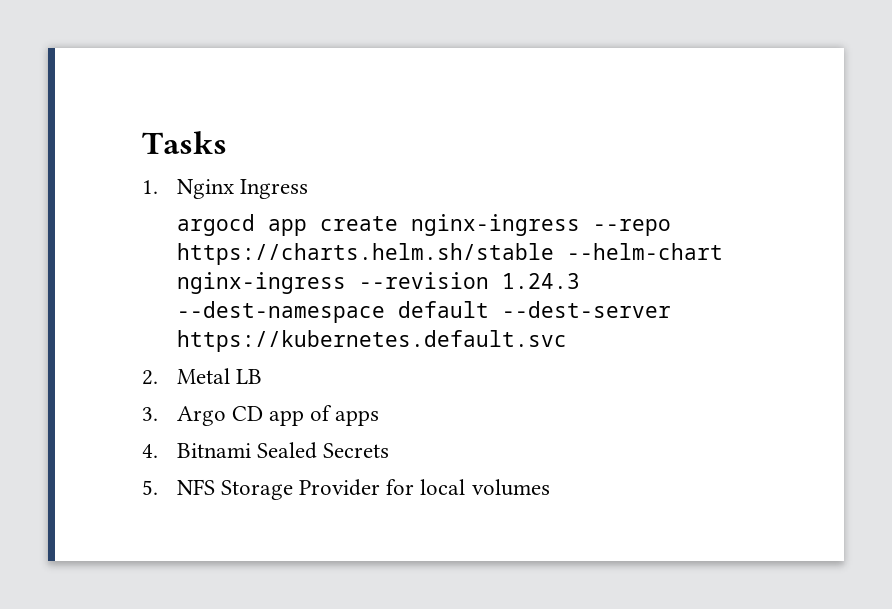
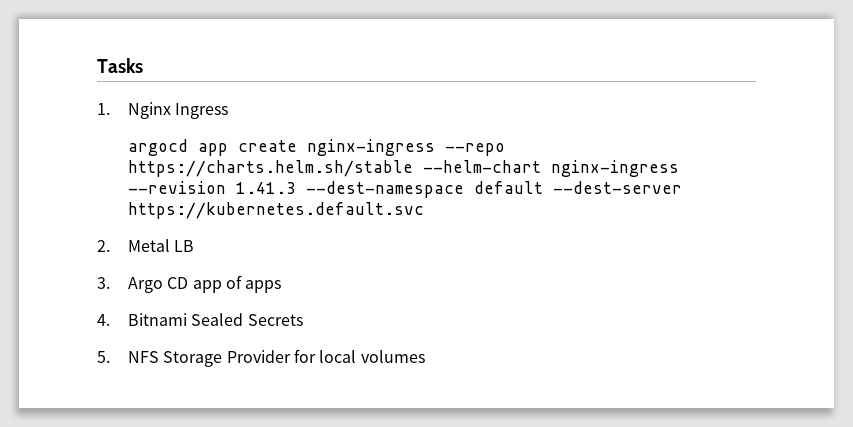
[501,273,580,289] 1.24.3 -> [235,182,296,194] 1.41.3

